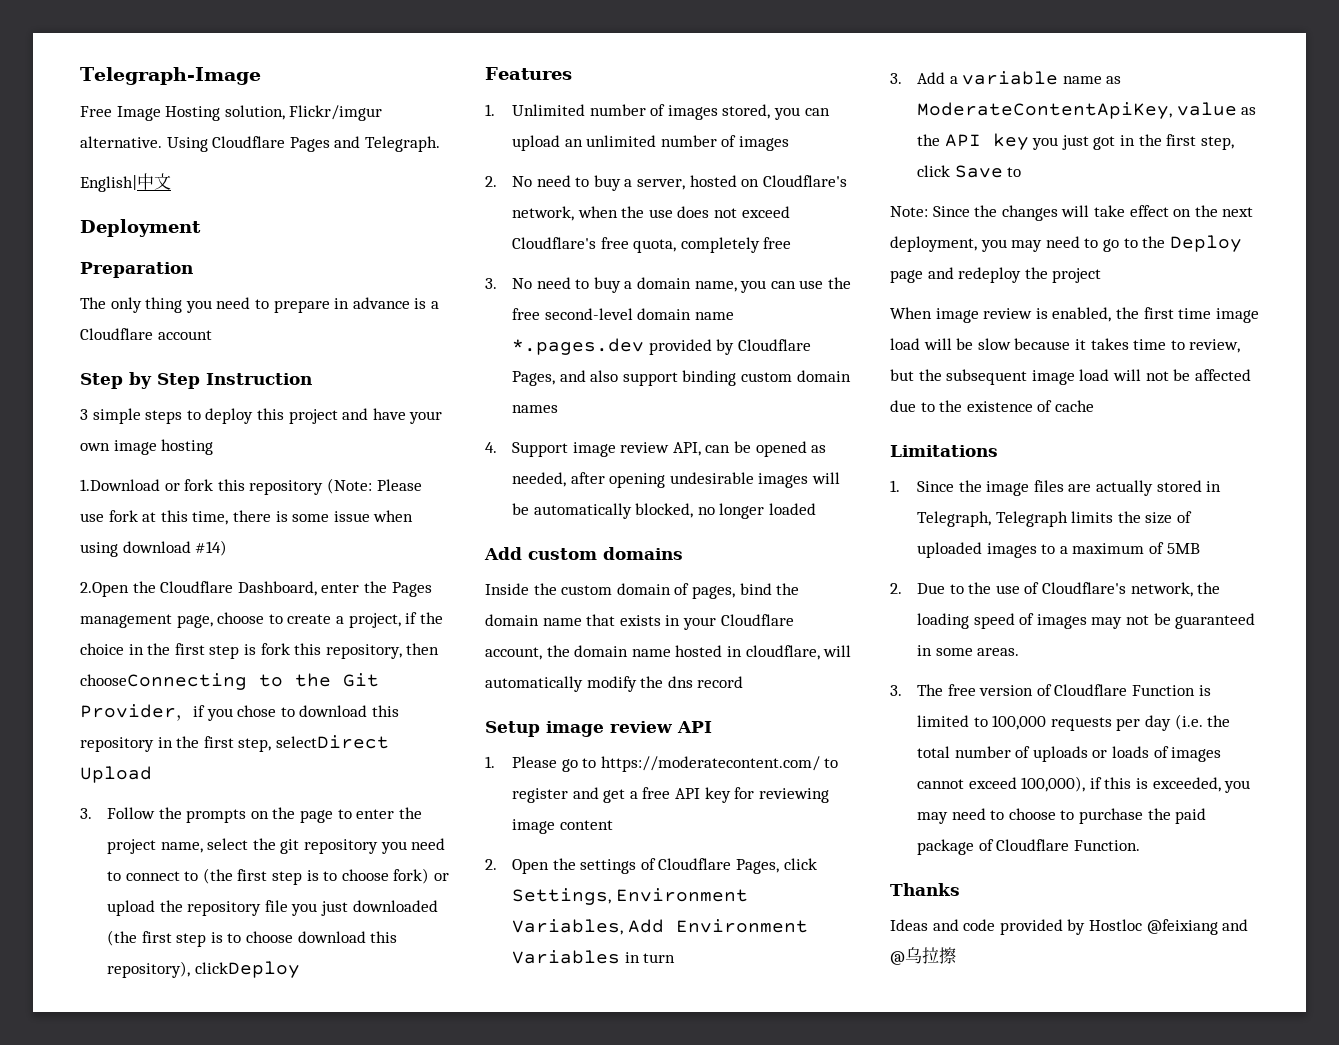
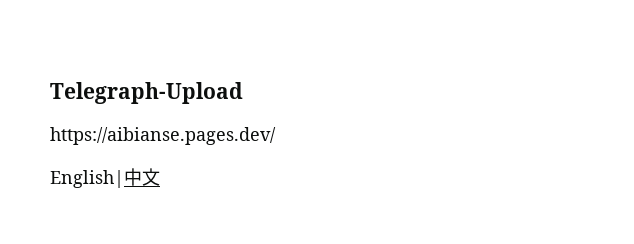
[80,67,261,85] [80,105,383,121] [80,136,440,152] [80,173,171,192] [80,219,201,237] [80,262,193,278] [80,297,439,313] [80,328,212,340] [80,372,312,389] [80,408,443,424] [80,439,214,455] [80,478,422,495] [80,510,414,525] [80,540,228,557] [80,581,432,597] [80,612,443,628] [80,643,440,659] [80,673,379,690] [80,704,399,721] [80,735,389,752] [80,766,152,783] [80,807,422,823] [107,838,446,854] [107,868,449,885] [107,900,438,916] [107,930,398,947] [107,961,300,978] [485,67,572,80] [485,104,830,120] [512,135,790,151] [485,175,847,191] [512,206,790,221] [512,237,792,253] [485,277,851,293] [512,308,734,320] [512,338,811,355] [512,370,851,386] [512,405,559,413] [485,441,827,457] [512,472,841,488] [512,503,817,519] [484,547,683,560] [485,583,800,599] [485,614,794,630] [485,645,852,660] [485,676,744,692] [485,721,712,737] [485,756,839,772] [512,787,829,803] [512,819,613,834] [485,858,817,874] [512,888,748,905] [512,919,808,935] [512,950,676,964] [890,71,1122,85] [917,102,1257,119] [917,133,1234,150] [917,165,1022,178] [890,205,1254,221] [890,235,1242,252] [890,267,1102,283] [890,307,1259,323] [890,338,1241,353] [890,369,1251,385] [890,400,1094,412] [890,445,998,457] [890,480,1222,496] [917,511,1193,527] [917,542,1200,558] [890,582,1221,597] [917,613,1256,629] [917,645,1020,656] [890,684,1211,696] [917,714,1231,731] [917,746,1222,762] [917,776,1251,793] [917,808,1207,824] [917,839,1140,855] [890,883,960,896] [890,919,1249,935] [890,947,956,965] Telegraph-Image // Free Image Hosting solution, Flickr/imgur alternative. Using Cloudflare Pages and Telegraph. // English|中文 // Deployment // Preparation // The only thing you need to prepare in advance is a Cloudflare account // Step by Step Instruction // 3 simple steps to deploy this project and have your own image hosting // 1.Download or fork this repository (Note: Please use fork at this time, there is some issue when using download #14) // 2.Open the Cloudflare Dashboard, enter the Pages management page, choose to create a project, if the choice in the first step is fork this repository, then chooseConnecting to the Git Provider，if you chose to download this repository in the first step, selectDirect Upload // 3. Follow the prompts on the page to enter the project name, select the git repository you need to connect to (the first step is to choose fork) or upload the repository file you just downloaded (the first step is to choose download this repository), clickDeploy // Features // 1. Unlimited number of images stored, you can upload an unlimited number of images // 2. No need to buy a server, hosted on Cloudflare's network, when the use does not exceed Cloudflare's free quota, completely free // 3. No need to buy a domain name, you can use the free second-level domain name *.pages.dev provided by Cloudflare Pages, and also support binding custom domain names // 4. Support image review API, can be opened as needed, after opening undesirable images will be automatically blocked, no longer loaded // Add custom domains // Inside the custom domain of pages, bind the domain name that exists in your Cloudflare account, the domain name hosted in cloudflare, will automatically modify the dns record // Setup image review API // 1. Please go to https://moderatecontent.com/ to register and get a free API key for reviewing image content // 2. Open the settings of Cloudflare Pages, click Settings, Environment Variables, Add Environment Variables in turn // 3. Add a variable name as ModerateContentApiKey, value as the API key you just got in the first step, click Save to // Note: Since the changes will take effect on the next deployment, you may need to go to the Deploy page and redeploy the project // When image review is enabled, the first time image load will be slow because it takes time to review, but the subsequent image load will not be affected due to the existence of cache // Limitations // 1. Since the image files are actually stored in Telegraph, Telegraph limits the size of uploaded images to a maximum of 5MB // 2. Due to the use of Cloudflare's network, the loading speed of images may not be guaranteed in some areas. // 3. The free version of Cloudflare Function is limited to 100,000 requests per day (i.e. the total number of uploads or loads of images cannot exceed 100,000), if this is exceeded, you may need to choose to purchase the paid package of Cloudflare Function. // Thanks // Ideas and code provided by Hostloc @feixiang and @乌拉擦 -> [50,82,243,104] [50,127,276,145] [50,168,160,188] Telegraph-Upload // https://aibianse.pages.dev/ // English|中文

